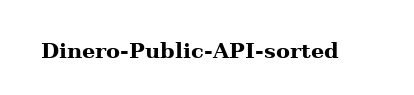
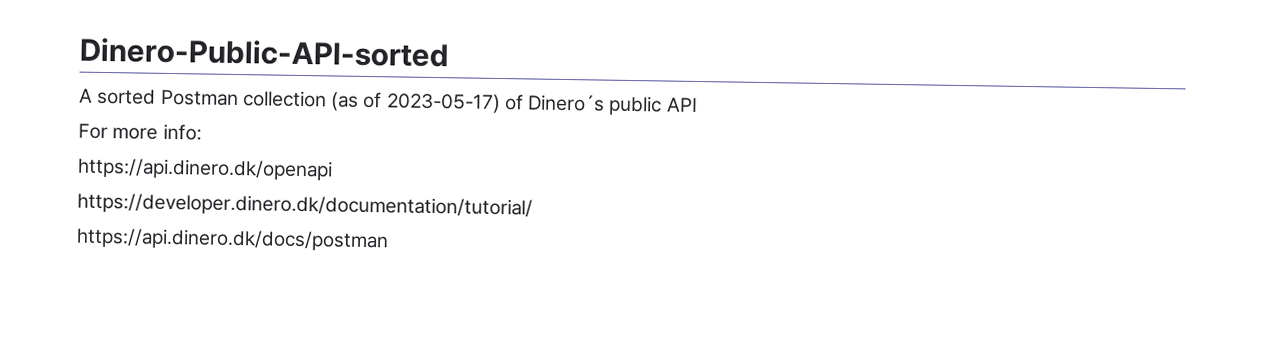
(339, 50) none -> [79,88,698,116] [78,123,202,141] [77,157,333,181] [77,192,533,219] [76,227,389,252] // A sorted Postman collection (as of 2023-05-17) of Dinero´s public API // For more info: // https://api.dinero.dk/openapi // https://developer.dinero.dk/documentation/tutorial/ // https://api.dinero.dk/docs/postman

